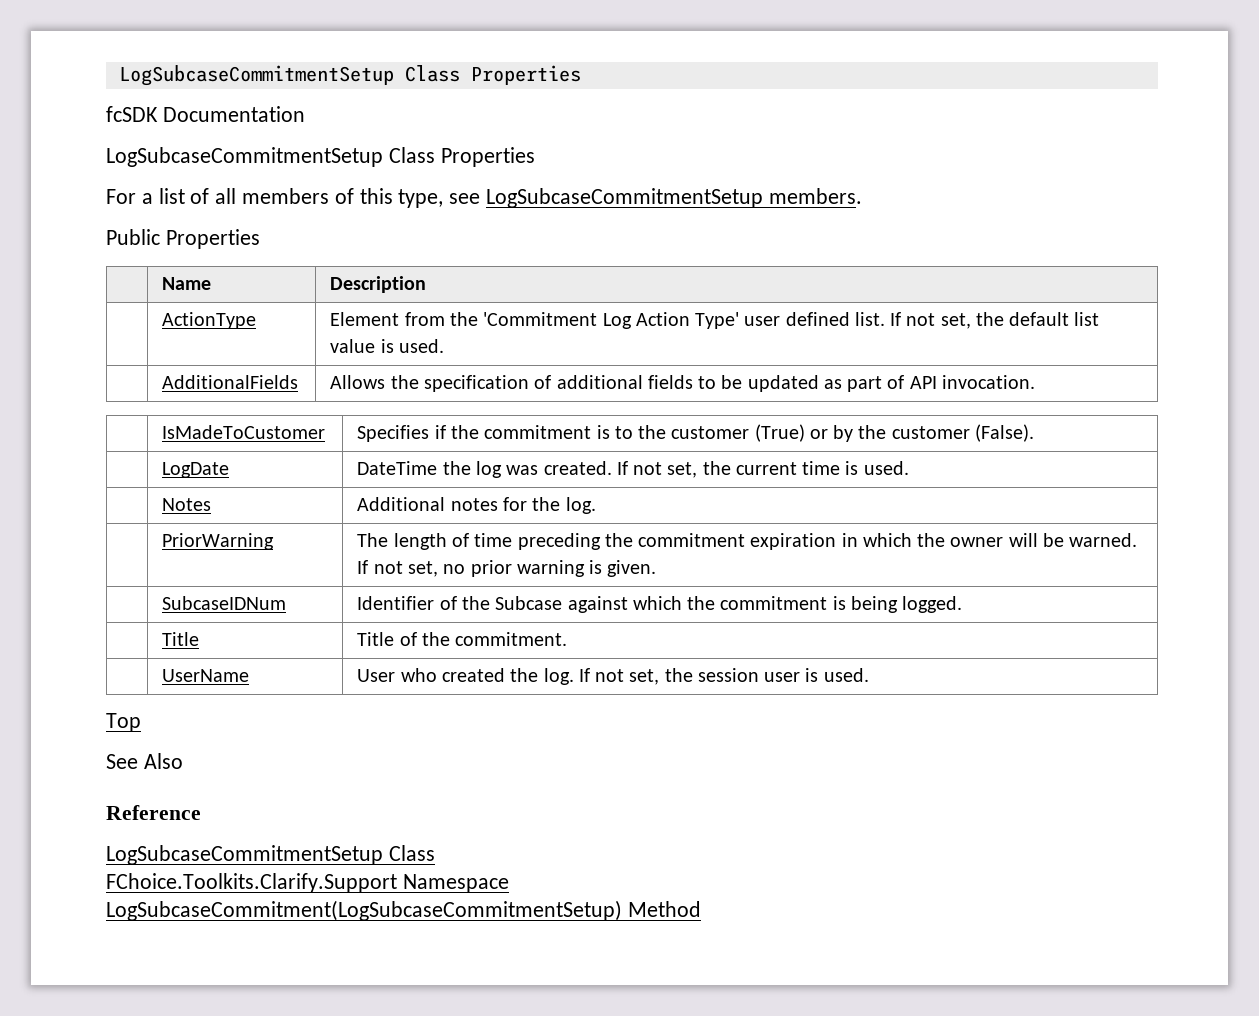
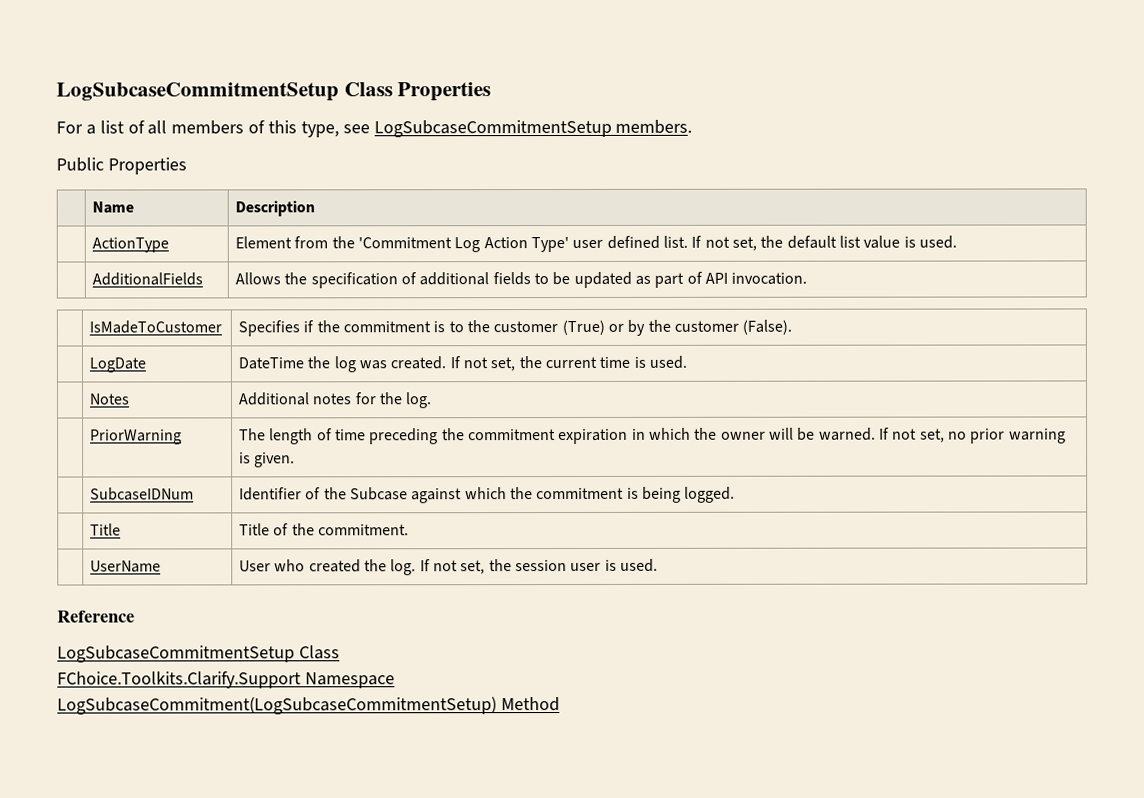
[118,65,581,86] [106,106,305,122] [106,147,535,167] LogSubcaseCommitmentSetup Class Properties // fcSDK Documentation // LogSubcaseCommitmentSetup Class Properties -> [56,82,492,102] LogSubcaseCommitmentSetup Class Properties
[106,713,141,732] [106,753,183,769] // Top // See Also -> (659, 565) none

